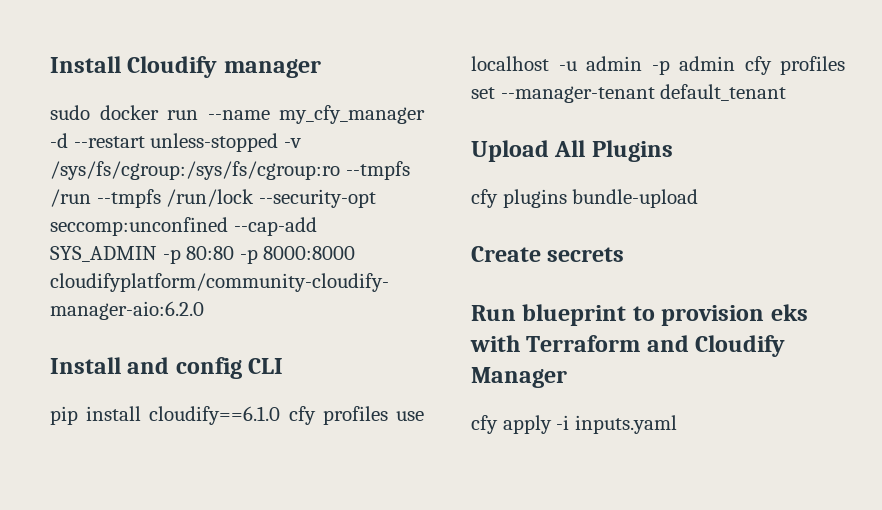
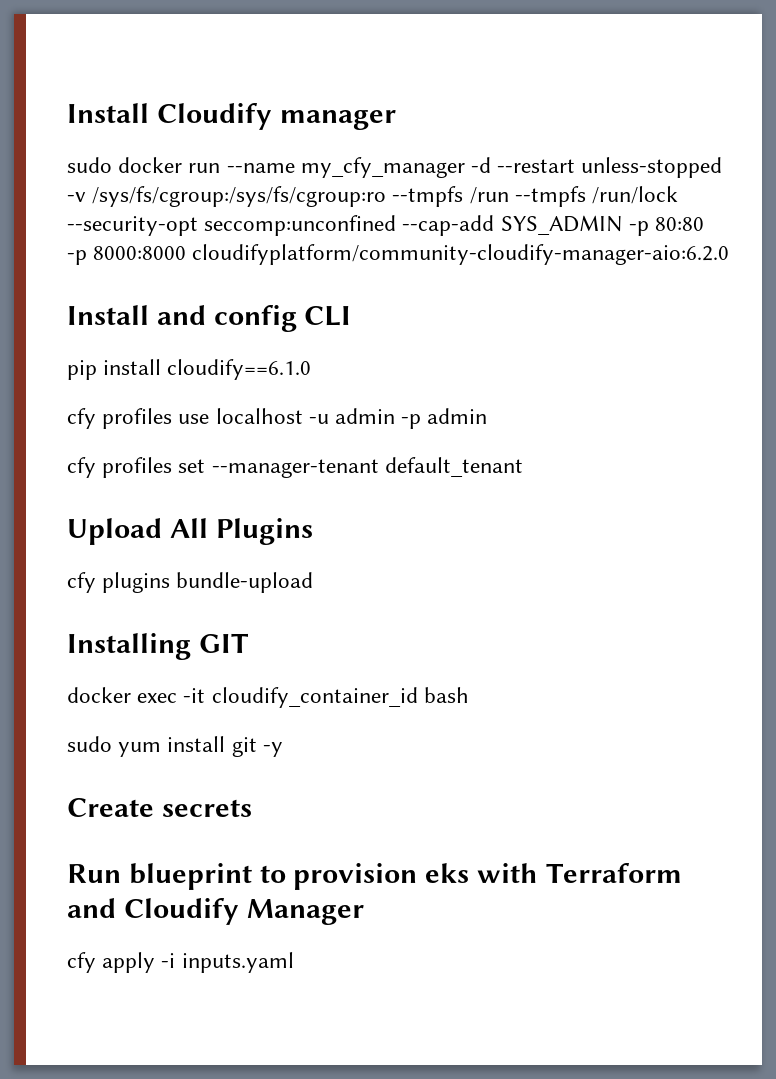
(281, 415) none -> (312, 369) //
(735, 63) none -> (488, 416) //
(699, 198) none -> [67,633,249,660] [67,687,469,708] [67,736,283,757] // Installing GIT // docker exec -it cloudify_container_id bash // sudo yum install git -y

